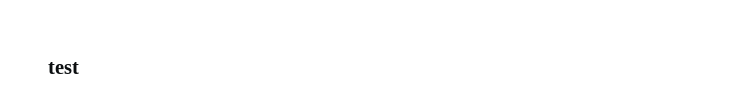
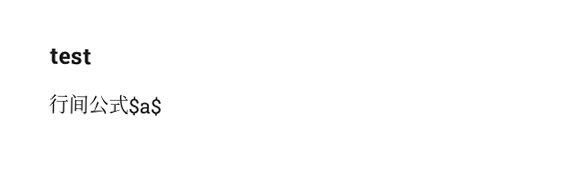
(79, 68) none -> [48,93,162,117] // 行间公式$a$

